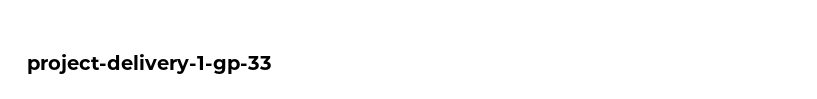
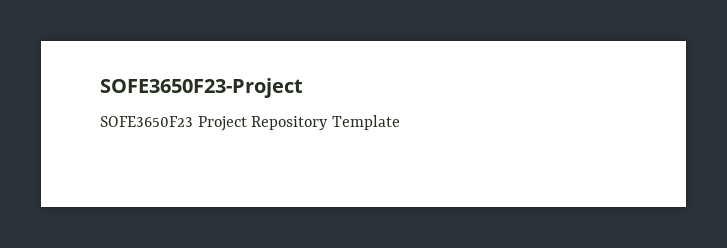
[27,54,272,74] project-delivery-1-gp-33 -> [100,78,303,98] [100,115,401,131] SOFE3650F23-Project // SOFE3650F23 Project Repository Template

